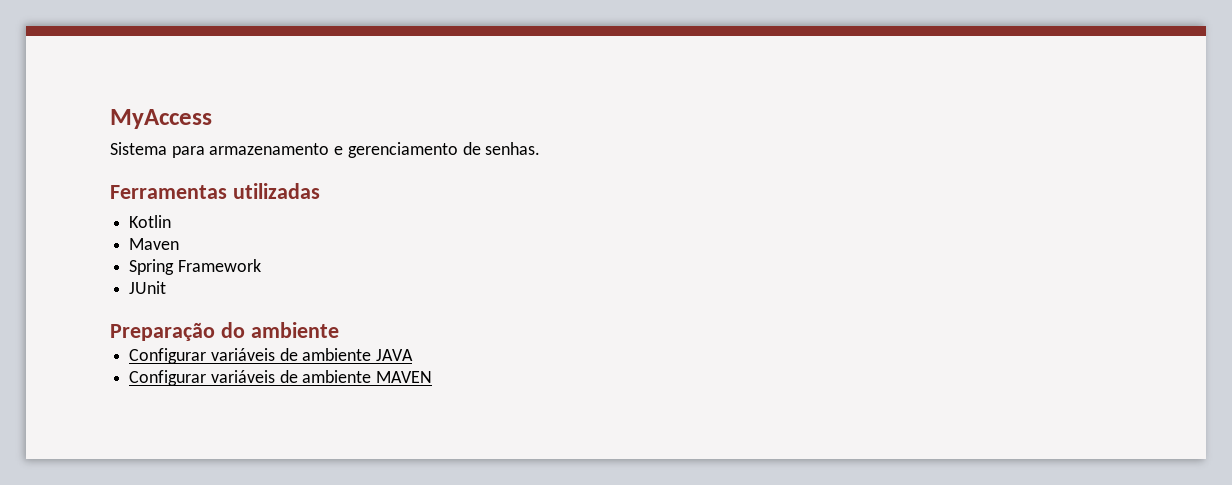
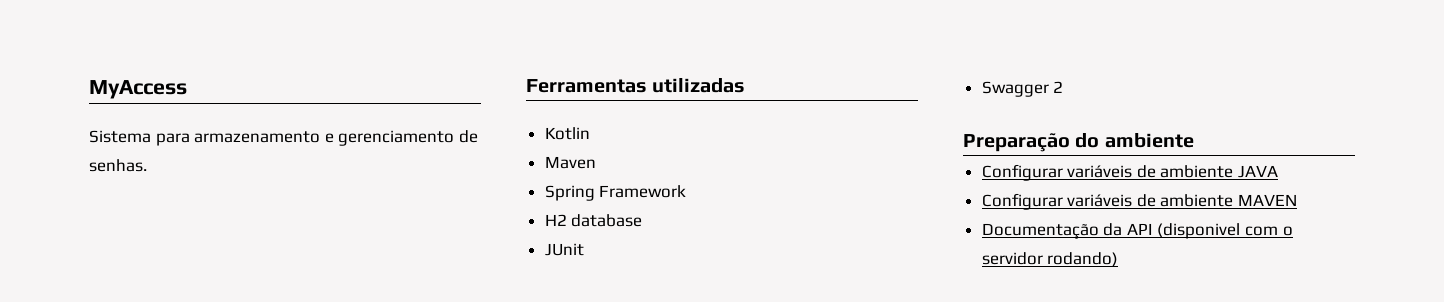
(261, 265) none -> [544,214,643,227] // H2 database
(167, 287) none -> [981,81,1064,97] // Swagger 2
(433, 377) none -> [981,223,1293,239] [981,252,1119,267] // Documentação da API (disponivel com o servidor rodando)

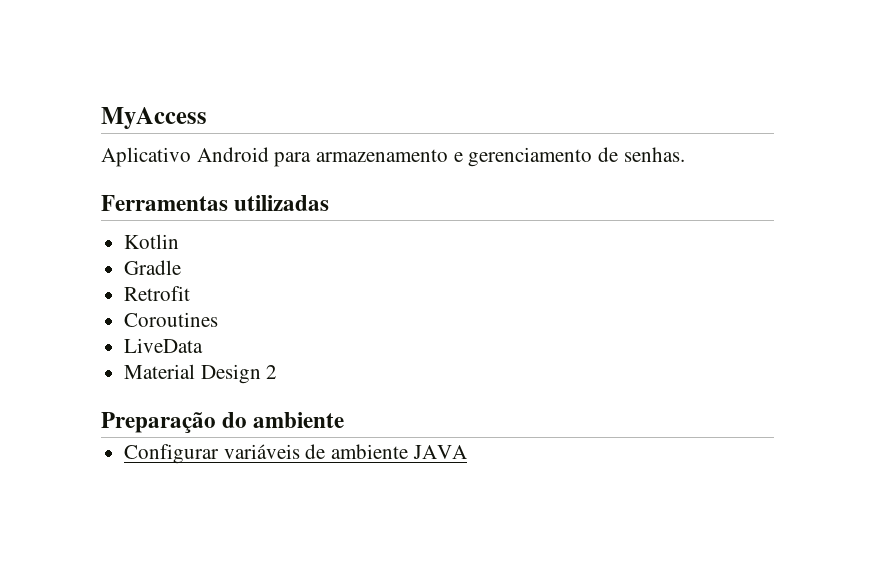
[89,130,151,143] Sistema -> [101,147,269,167] Aplicativo Android
[544,156,596,169] [544,185,687,201] [544,214,643,227] [544,243,584,256] [981,81,1049,97] Maven // Spring Framework // H2 database // JUnit // Swagger -> [124,260,182,275] [124,286,191,301] [124,312,219,327] [124,338,204,353] [124,364,261,384] Gradle // Retrofit // Coroutines // LiveData // Material Design
[981,193,1298,210] [981,223,1293,239] [981,252,1119,267] // Configurar variáveis de ambiente MAVEN // Documentação da API (disponivel com o servidor rodando) -> (467, 452) none

